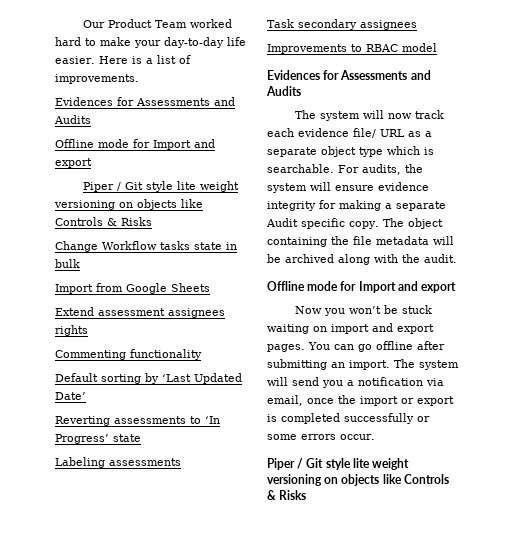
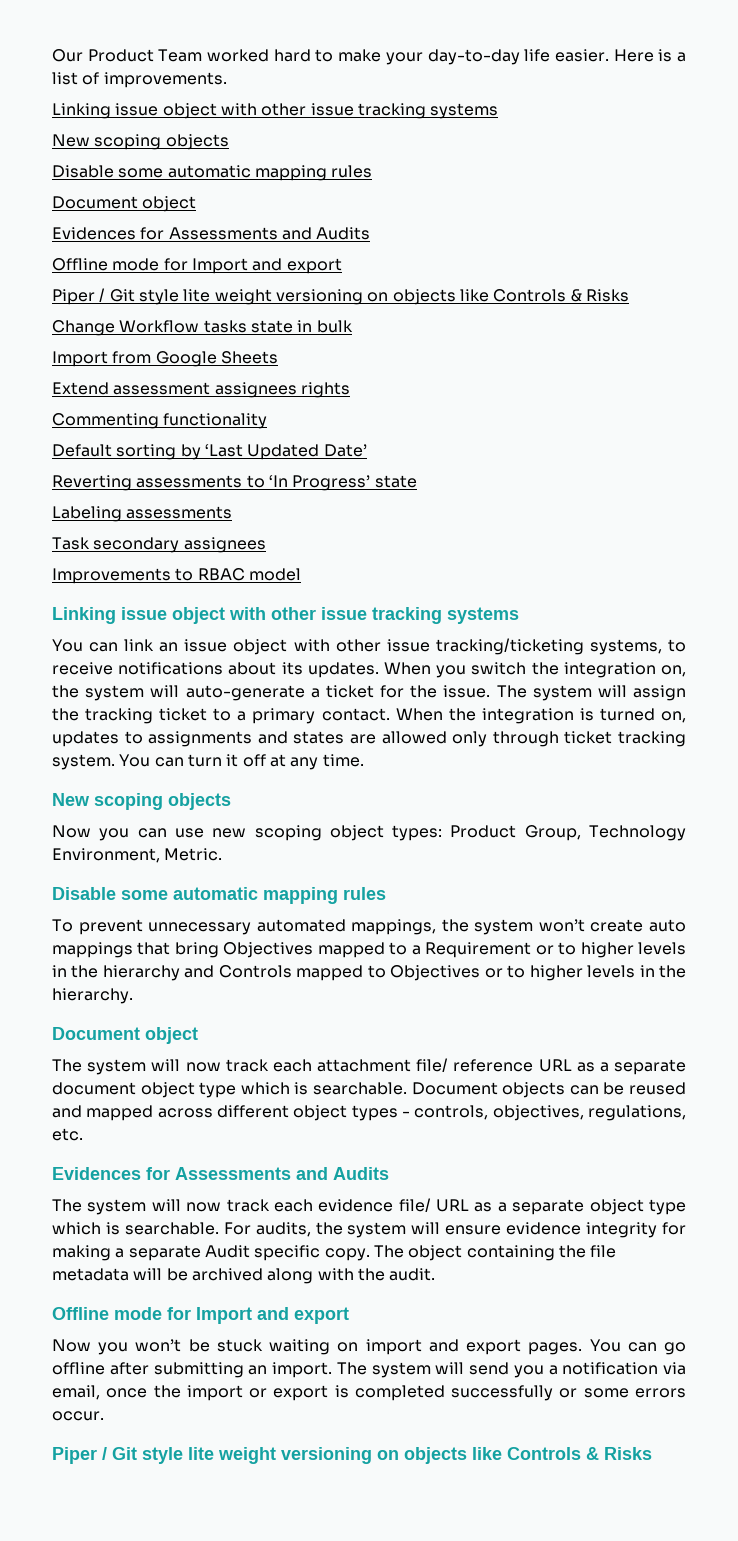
(139, 79) none -> [52,103,499,119] [52,134,229,150] [52,165,373,181] [52,196,197,212] // Linking issue object with other issue tracking systems // New scoping objects // Disable some automatic mapping rules // Document object
(437, 47) none -> [52,607,519,624] [52,638,686,655] [52,662,686,678] [52,685,686,701] [52,708,687,724] [52,731,687,747] [52,754,364,770] [52,793,231,810] [52,825,686,841] [52,848,223,863] [52,887,386,904] [52,919,686,935] [52,942,686,958] [52,965,686,981] [52,988,133,1004] [52,1027,198,1044] [52,1058,686,1075] [52,1082,687,1098] [52,1105,686,1121] [52,1128,83,1141] // Linking issue object with other issue tracking systems // You can link an issue object with other issue tracking/ticketing systems, to receive notifications about its updates. When you switch the integration on, the system will auto-generate a ticket for the issue. The system will assign the tracking ticket to a primary contact. When the integration is turned on, updates to assignments and states are allowed only through ticket tracking system. You can turn it off at any time. // New scoping objects // Now you can use new scoping object types: Product Group, Technology Environment, Metric. // Disable some automatic mapping rules // To prevent unnecessary automated mappings, the system won’t create auto mappings that bring Objectives mapped to a Requirement or to higher levels in the hierarchy and Controls mapped to Objectives or to higher levels in the hierarchy. // Document object // The system will now track each attachment file/ reference URL as a separate document object type which is searchable. Document objects can be reused and mapped across different object types - controls, objectives, regulations, etc.

